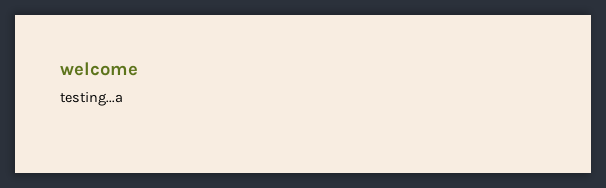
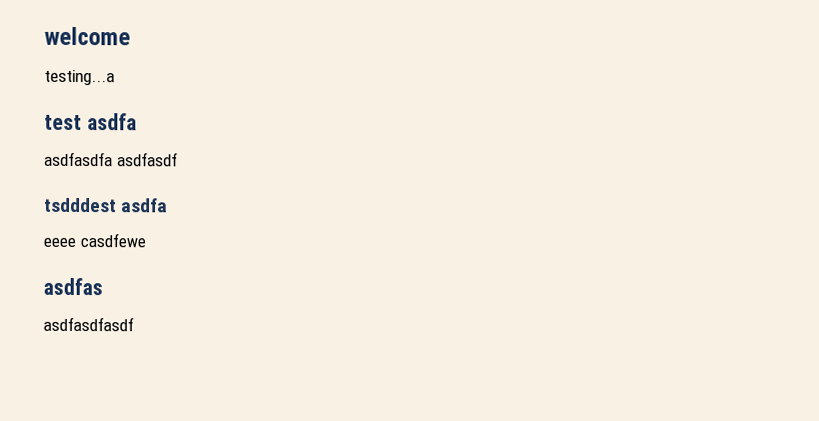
(123, 99) none -> [44,113,137,131] [44,151,178,167] [43,197,169,213] [43,233,146,248] [43,277,103,296] [43,316,134,332] // test asdfa // asdfasdfa asdfasdf // tsdddest asdfa // eeee casdfewe // asdfas // asdfasdfasdf

